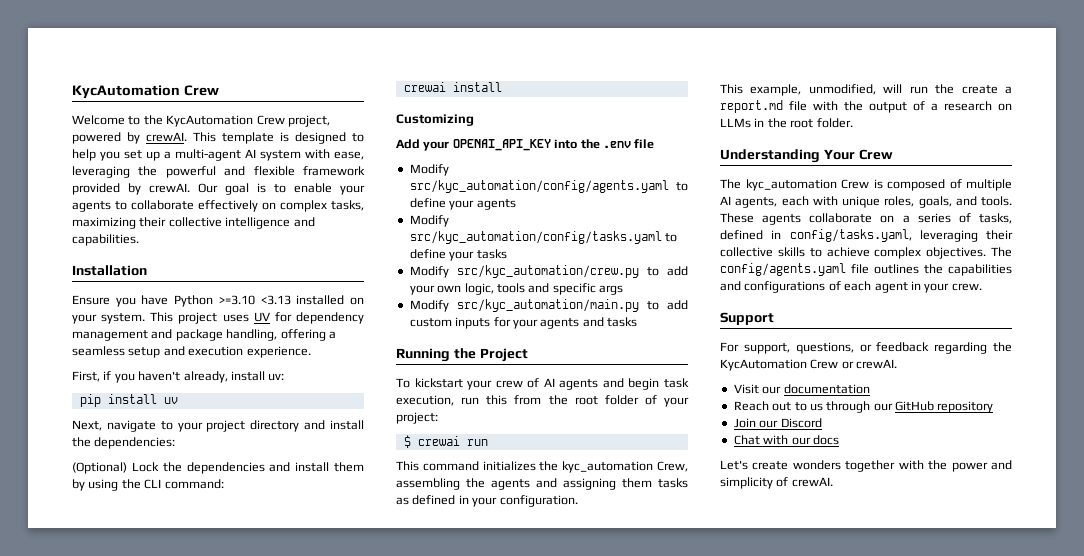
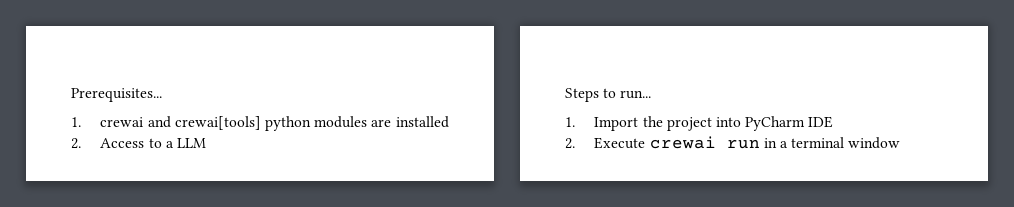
[72,85,219,99] [72,115,330,127] [72,132,364,144] [72,149,364,161] [72,166,365,178] [72,183,365,195] [72,200,364,212] [72,217,315,229] [72,234,139,246] [72,265,147,276] [72,295,365,307] [72,312,364,324] [72,329,336,341] [72,346,311,358] [72,371,285,383] [79,394,178,407] [72,420,364,432] [72,437,176,449] [72,462,364,474] [72,479,224,491] [403,82,502,92] [396,114,474,126] [396,139,655,151] [409,164,449,176] [409,180,688,193] [409,198,516,210] [409,215,449,227] [409,231,678,244] [409,249,507,261] [409,265,688,278] [409,283,623,295] [409,299,688,312] [409,317,637,329] [396,348,528,362] [396,378,689,390] [396,395,689,407] [396,412,438,424] [403,435,488,448] [396,461,688,473] [396,478,688,490] [396,495,578,507] [720,84,1012,96] [720,100,1012,113] [720,118,853,128] [720,149,893,163] [720,179,1012,191] [720,196,1012,208] [720,213,1012,225] [720,229,1013,242] [720,247,1012,259] [720,263,1012,276] [720,281,982,293] [720,312,774,325] [720,342,1012,354] [720,359,898,371] [733,384,870,394] [733,401,994,413] [733,418,822,428] [733,435,839,445] [720,460,1012,472] [720,477,833,489] KycAutomation Crew // Welcome to the KycAutomation Crew project, powered by crewAI. This template is designed to help you set up a multi-agent AI system with ease, leveraging the powerful and flexible framework provided by crewAI. Our goal is to enable your agents to collaborate effectively on complex tasks, maximizing their collective intelligence and capabilities. // Installation // Ensure you have Python >=3.10 <3.13 installed on your system. This project uses UV for dependency management and package handling, offering a seamless setup and execution experience. // First, if you haven't already, install uv: // pip install uv // Next, navigate to your project directory and install the dependencies: // (Optional) Lock the dependencies and install them by using the CLI command: // crewai install // Customizing // Add your OPENAI_API_KEY into the .env file // Modify src/kyc_automation/config/agents.yaml to define your agents // Modify src/kyc_automation/config/tasks.yaml to define your tasks // Modify src/kyc_automation/crew.py to add your own logic, tools and specific args // Modify src/kyc_automation/main.py to add custom inputs for your agents and tasks // Running the Project // To kickstart your crew of AI agents and begin task execution, run this from the root folder of your project: // $ crewai run // This command initializes the kyc_automation Crew, assembling the agents and assigning them tasks as defined in your configuration. // This example, unmodified, will run the create a report.md file with the output of a research on LLMs in the root folder. // Understanding Your Crew // The kyc_automation Crew is composed of multiple AI agents, each with unique roles, goals, and tools. These agents collaborate on a series of tasks, defined in config/tasks.yaml, leveraging their collective skills to achieve complex objectives. The config/agents.yaml file outlines the capabilities and configurations of each agent in your crew. // Support // For support, questions, or feedback regarding the KycAutomation Crew or crewAI. // Visit our documentation // Reach out to us through our GitHub repository // Join our Discord // Chat with our docs // Let's create wonders together with the power and simplicity of crewAI. -> [71,88,162,102] [71,116,449,131] [71,138,206,149] [565,88,652,102] [565,116,834,131] [565,136,901,149] Prerequisites... // 1. crewai and crewai[tools] python modules are installed // 2. Access to a LLM // Steps to run... // 1. Import the project into PyCharm IDE // 2. Execute crewai run in a terminal window

